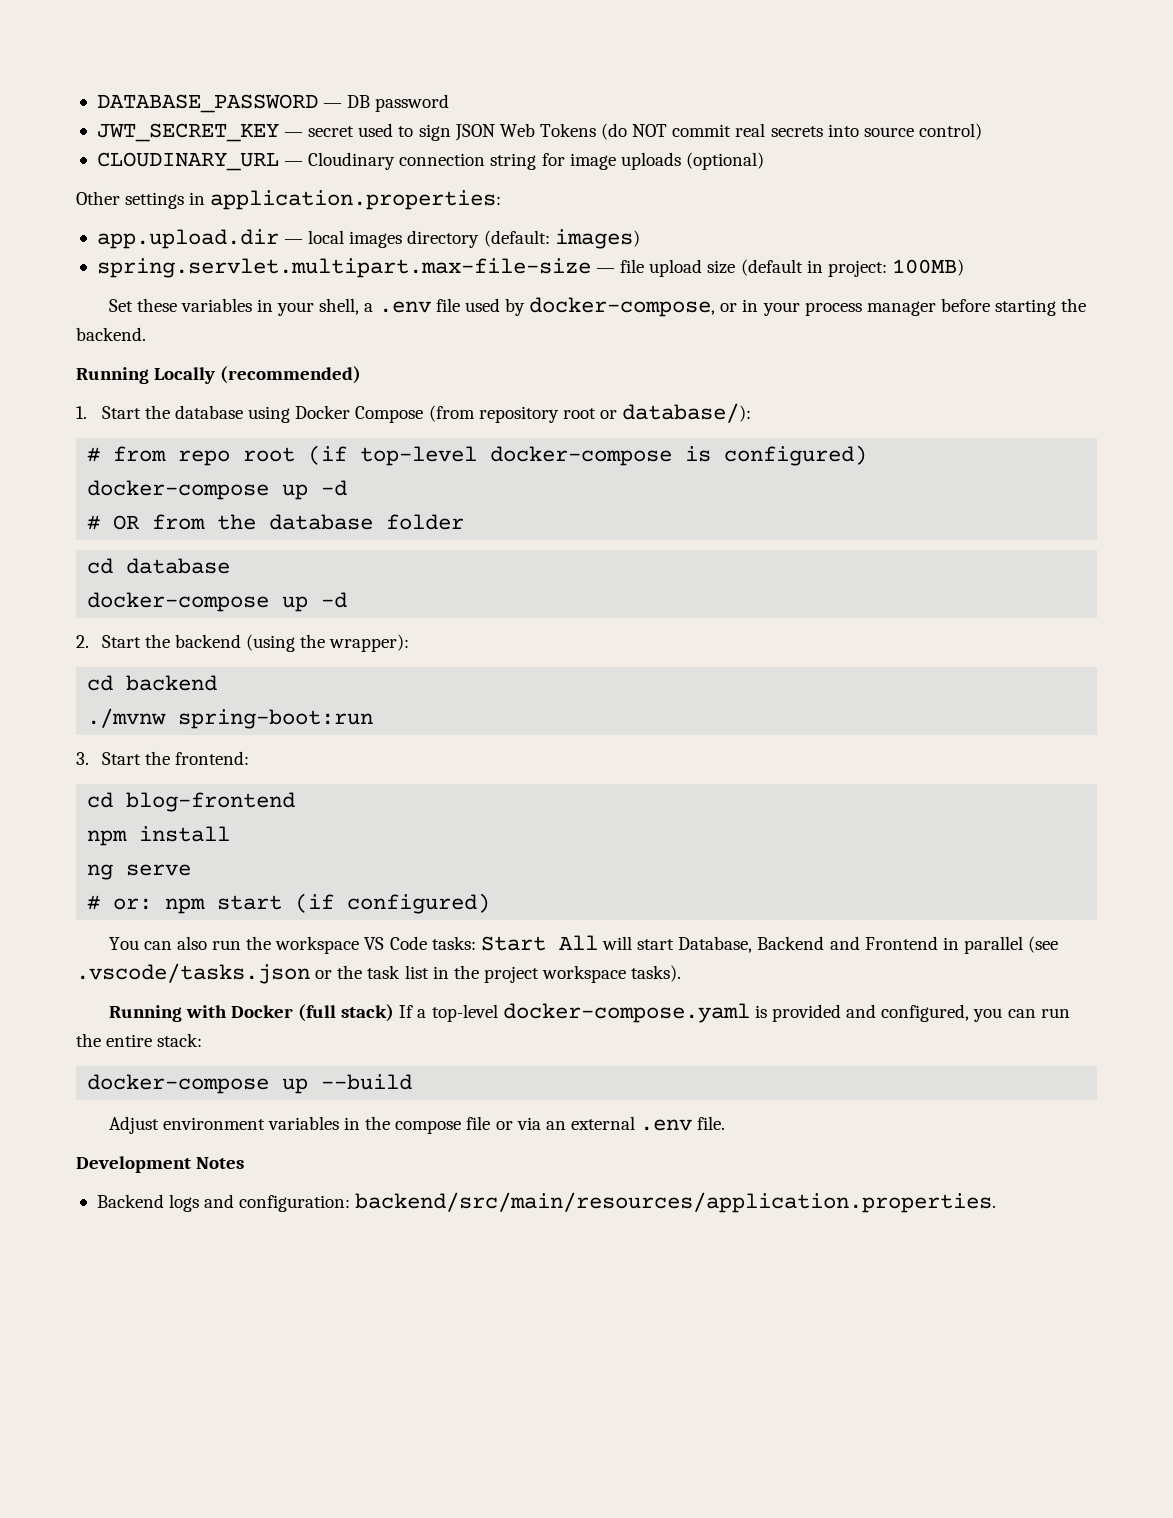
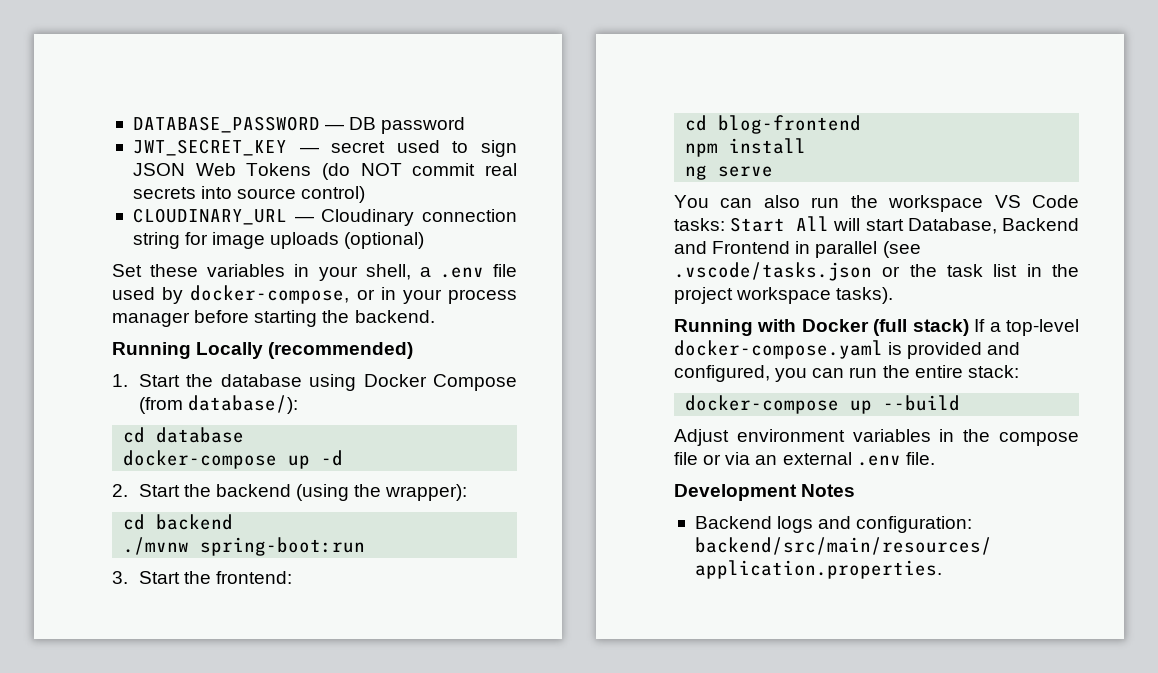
[76,190,502,210] [96,229,640,249] [96,258,964,278] // Other settings in application.properties: // app.upload.dir — local images directory (default: images) // spring.servlet.multipart.max-file-size — file upload size (default in project: 100MB) -> (425, 240) none
[478,403,752,423] [87,445,868,466] [87,480,348,500] [87,514,465,530] repository root or database/): // # from repo root (if top-level docker-compose is configured) // docker-compose up -d // # OR from the database folder -> [187,395,298,414] database/):
[87,893,491,914] // # or: npm start (if configured) -> (774, 171) none

